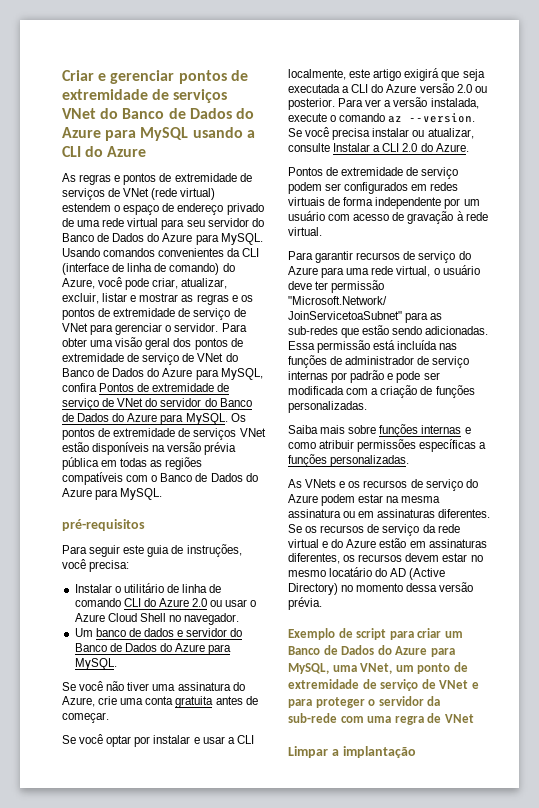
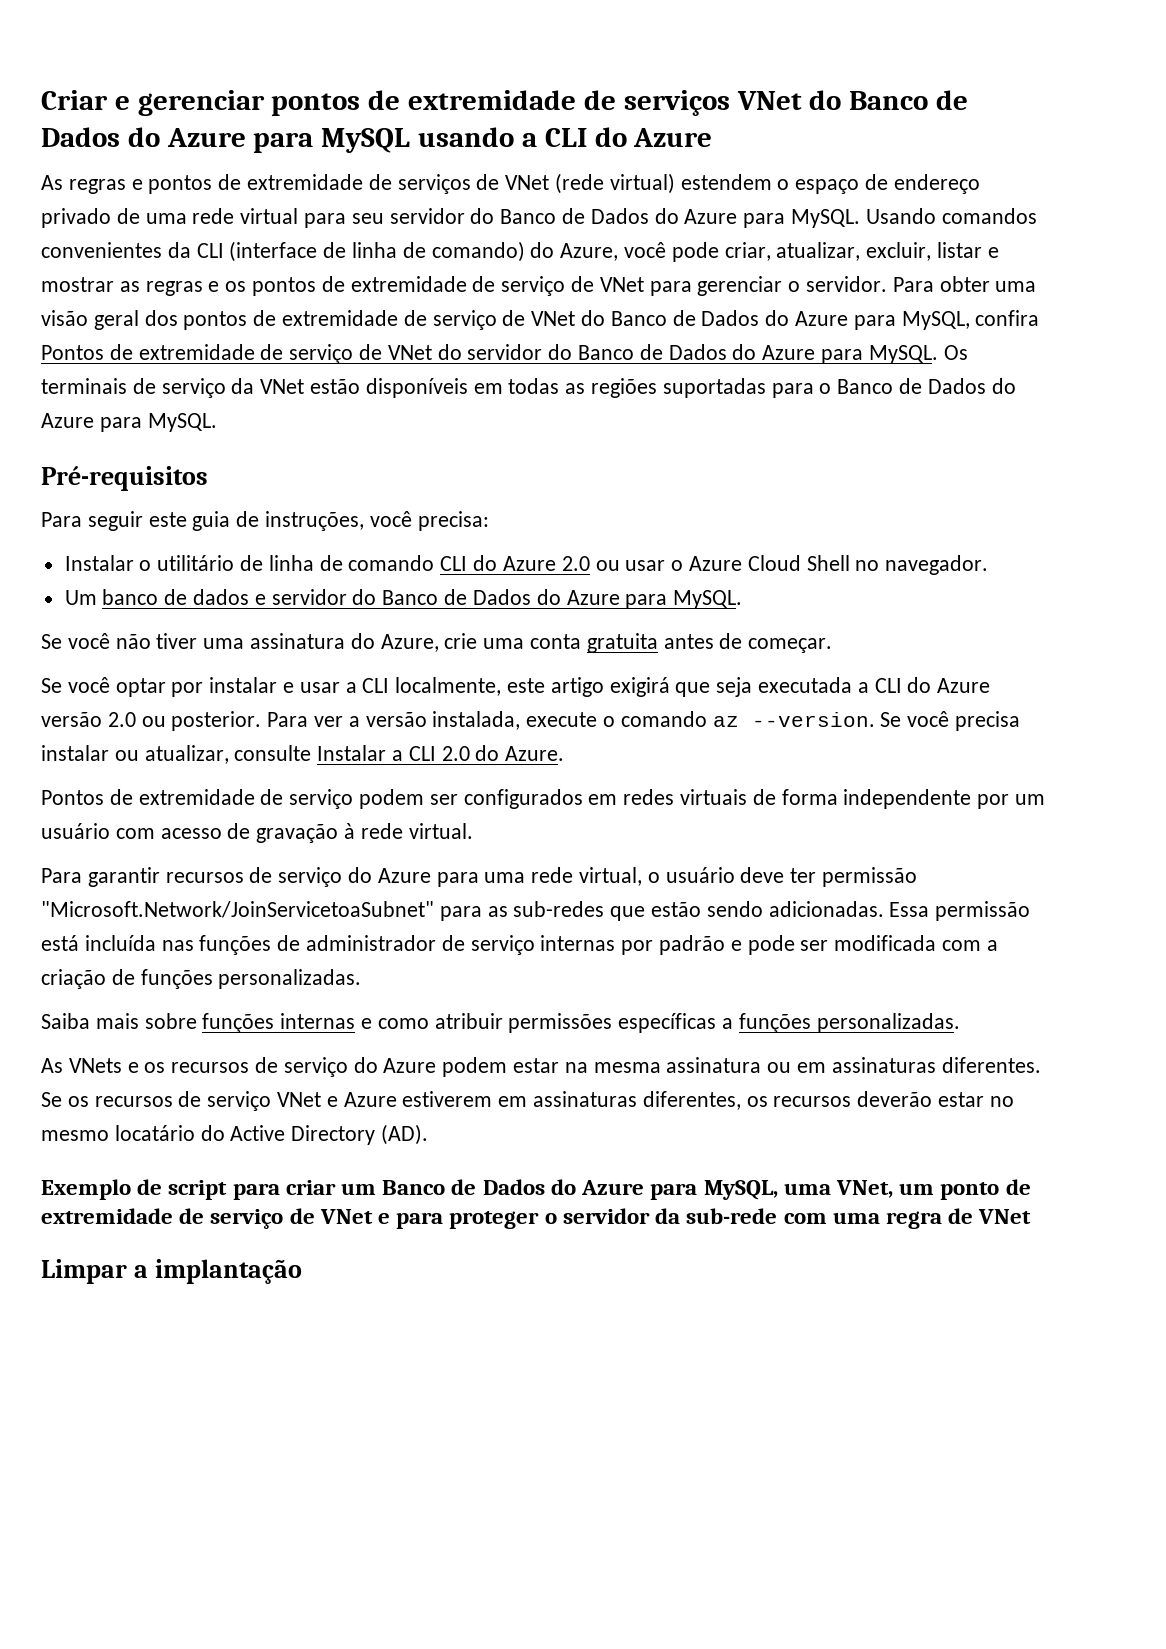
[62,428,266,440] [62,442,237,455] [62,457,99,470] pontos de extremidade de serviços VNet estão disponíveis na versão prévia pública -> [41,378,468,398] terminais de serviço da VNet estão disponíveis
[62,472,149,485] compatíveis com -> [662,378,814,398] suportadas para
[62,519,145,531] pré-requisitos -> [41,466,208,491] Pré-requisitos
[422,524,460,533] [288,538,407,548] da rede virtual e do Azure estão -> [277,1091,493,1107] VNet e Azure estiverem
[405,553,440,562] devem -> [857,1091,933,1107] deverão
[390,568,446,580] [288,582,474,595] [288,597,322,610] AD (Active Directory) no momento dessa versão prévia. -> [230,1124,429,1145] Active Directory (AD).

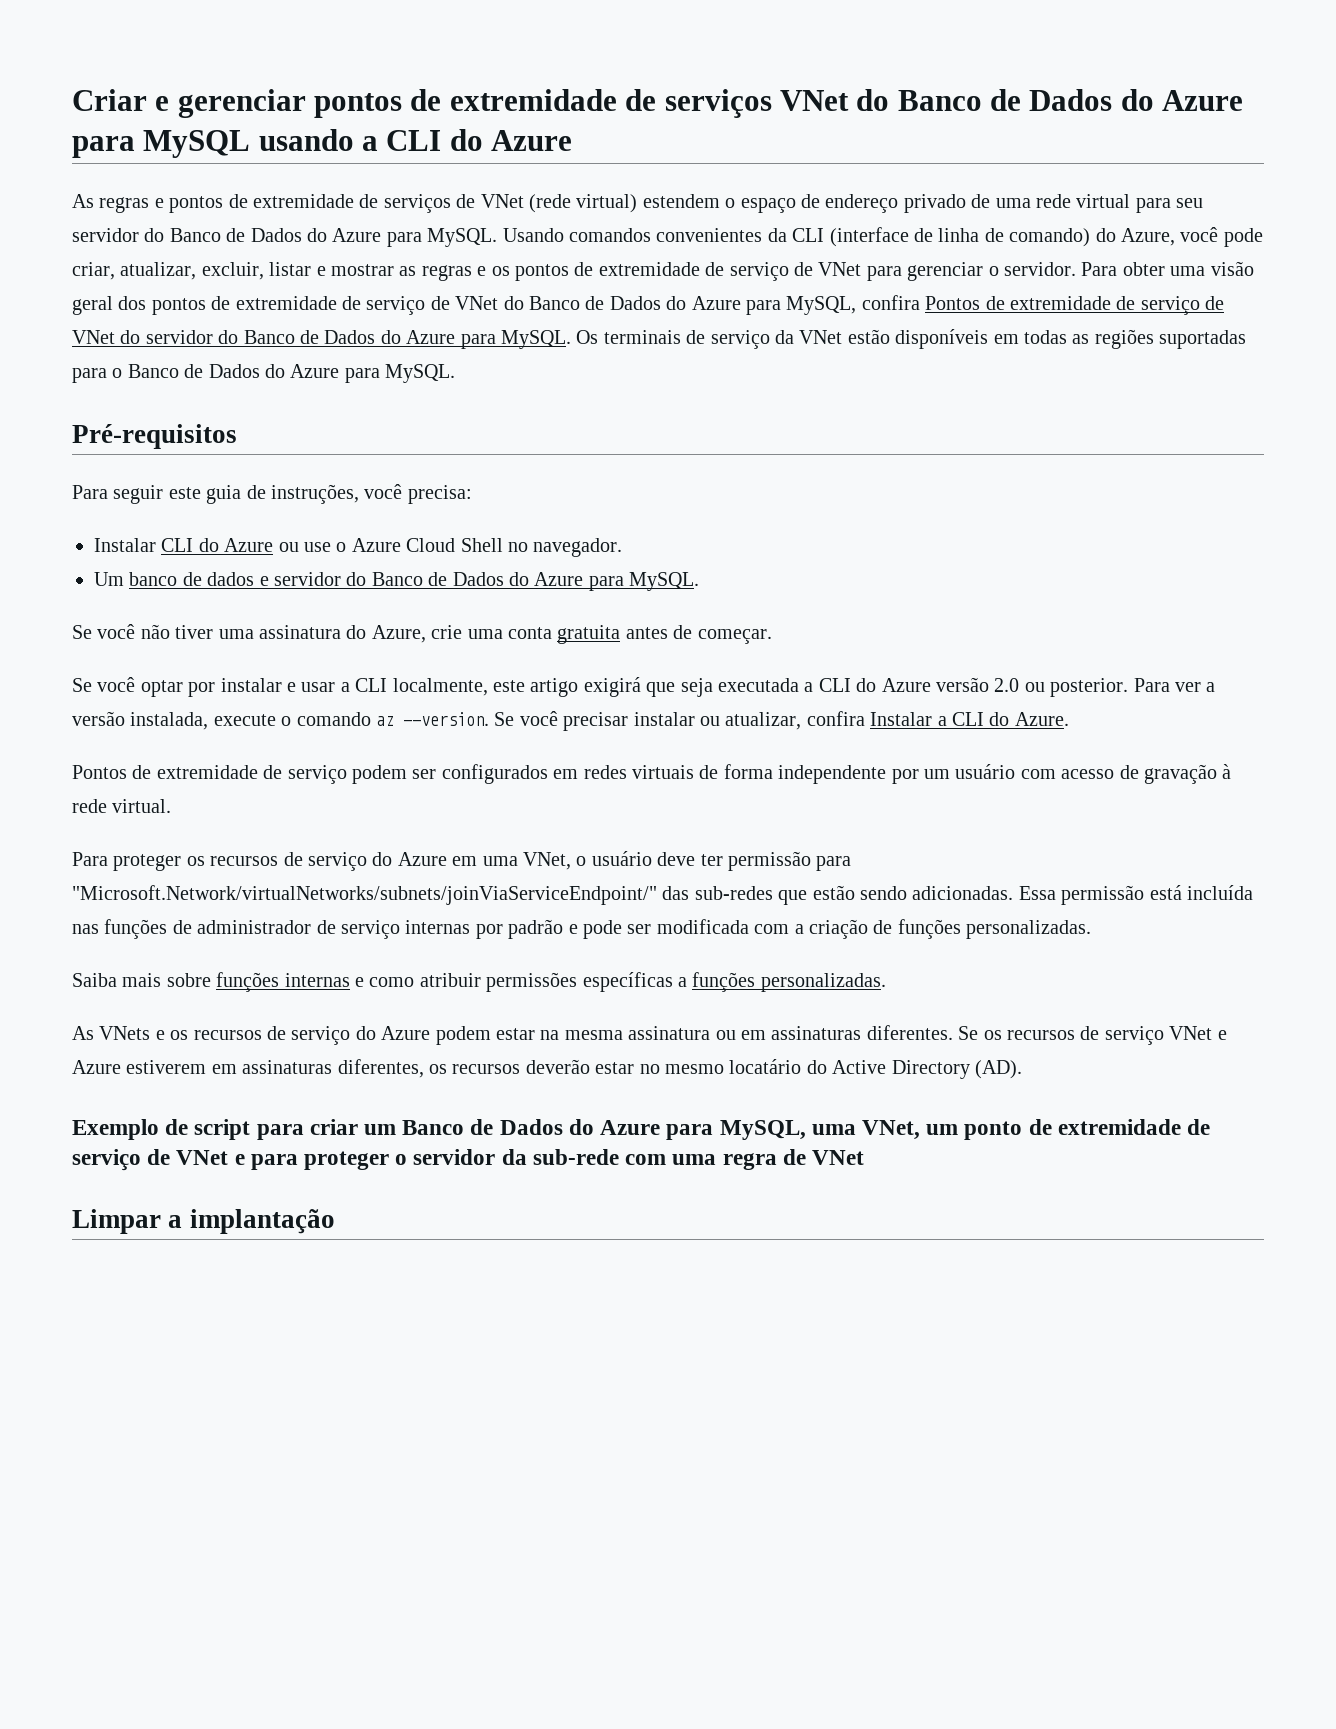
[139,555,666,571] o utilitário de linha de comando CLI do Azure 2.0 ou usar -> [161,538,331,552] CLI do Azure ou use
[955,711,1021,731] precisa -> [563,712,629,731] precisar
[234,745,312,761] consulte -> [806,711,865,726] confira
[441,746,470,761] 2.0 -> (984, 719) none
[87,867,643,887] garantir recursos de serviço do Azure para uma rede virtual, -> [113,852,571,871] proteger os recursos de serviço do Azure em uma VNet,
[41,901,508,921] "Microsoft.Network/JoinServicetoaSubnet" para as -> [816,856,852,871] [72,885,690,905] para "Microsoft.Network/virtualNetworks/subnets/joinViaServiceEndpoint/" das

